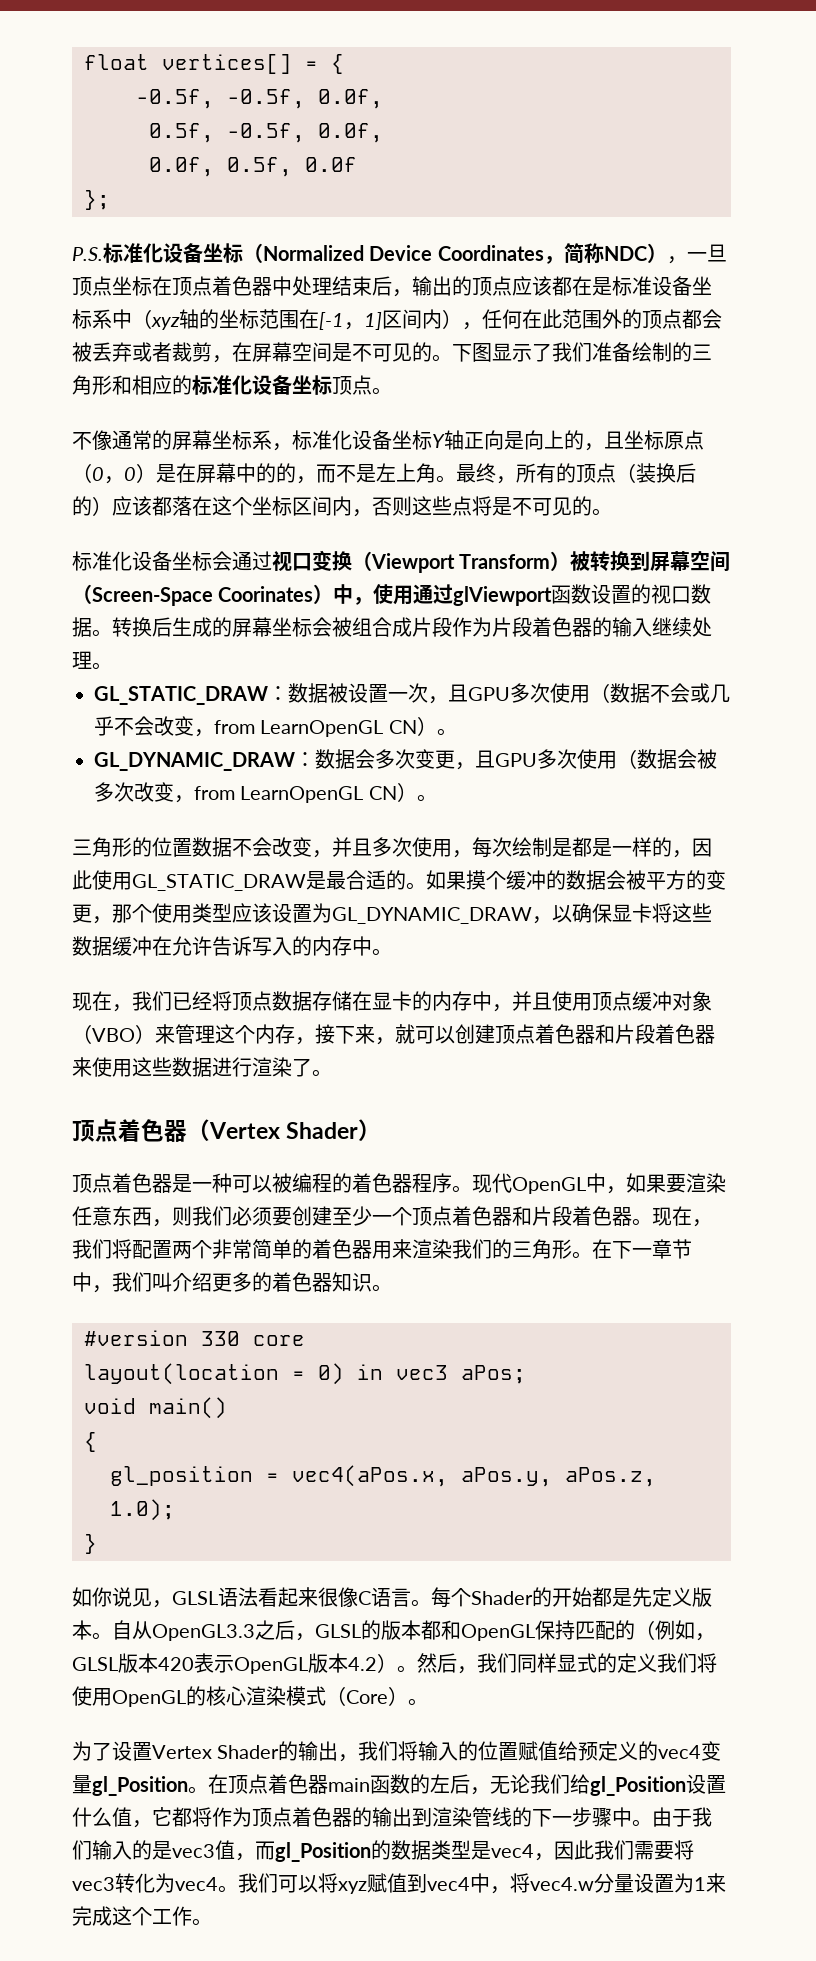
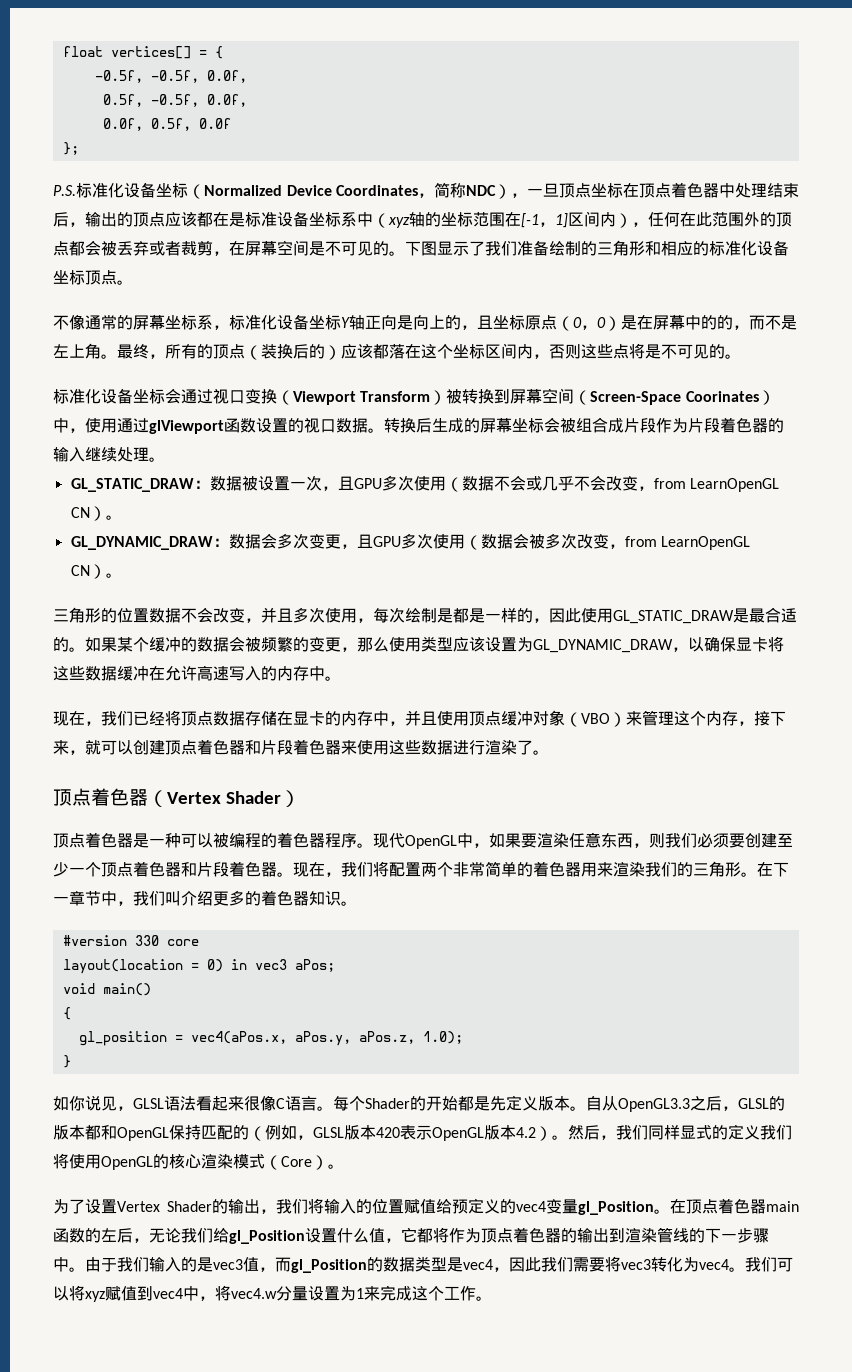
[466,870,486,890] 摸 -> [117,637,133,652] 某
[646,870,686,890] 平方 -> [261,637,293,652] 频繁
[132,904,152,923] 个 -> [373,637,389,652] 么
[212,936,252,956] 告诉 -> [197,665,229,681] 高速

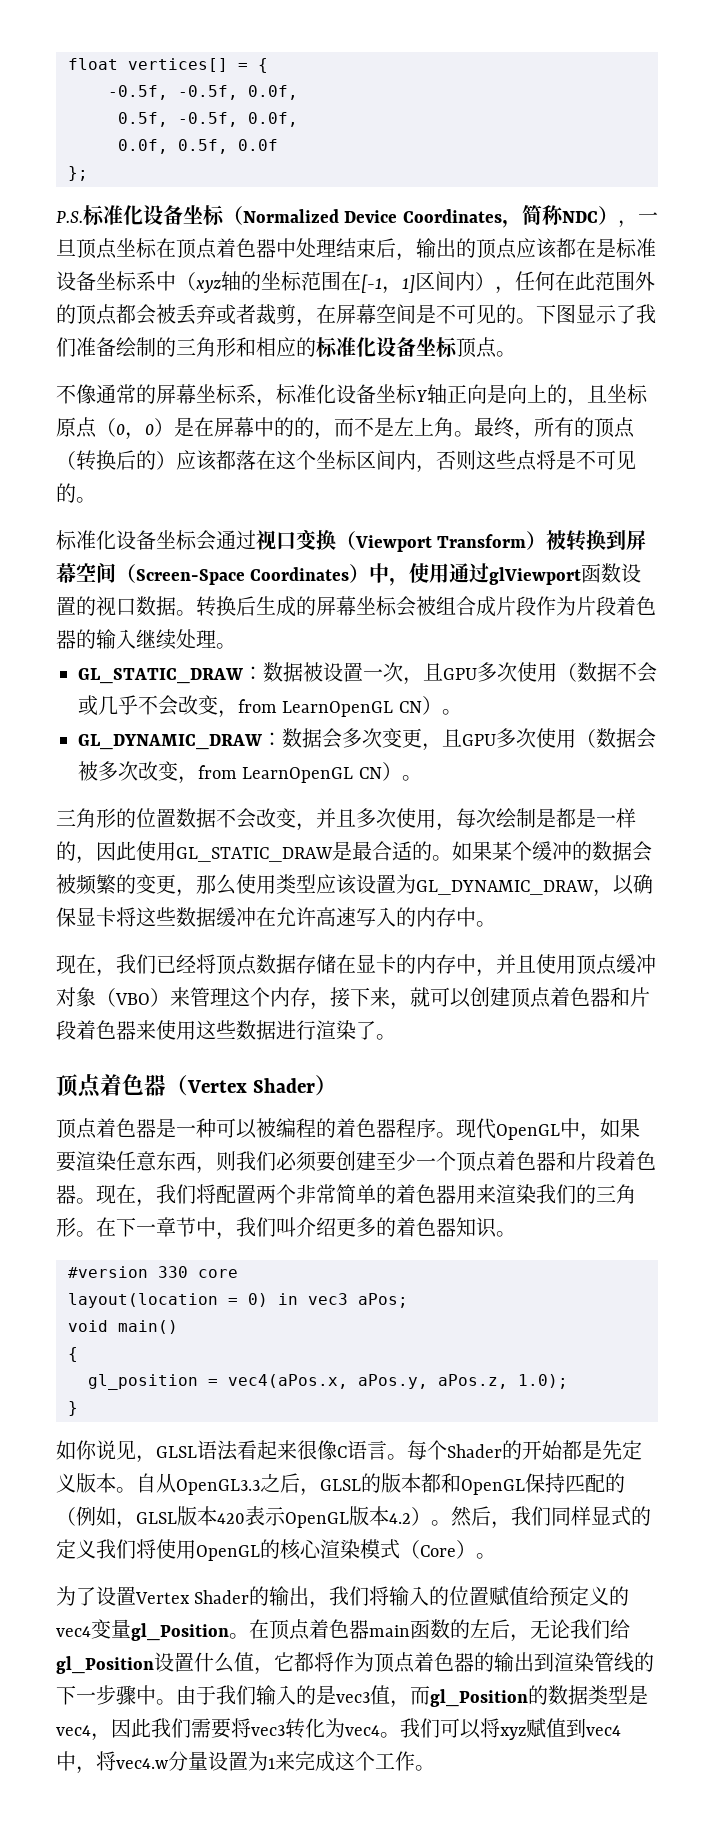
[261,344,277,359] 装 -> [76,450,96,471] 转
[685,391,759,402] Coorinates -> [250,567,350,581] Coordinates

